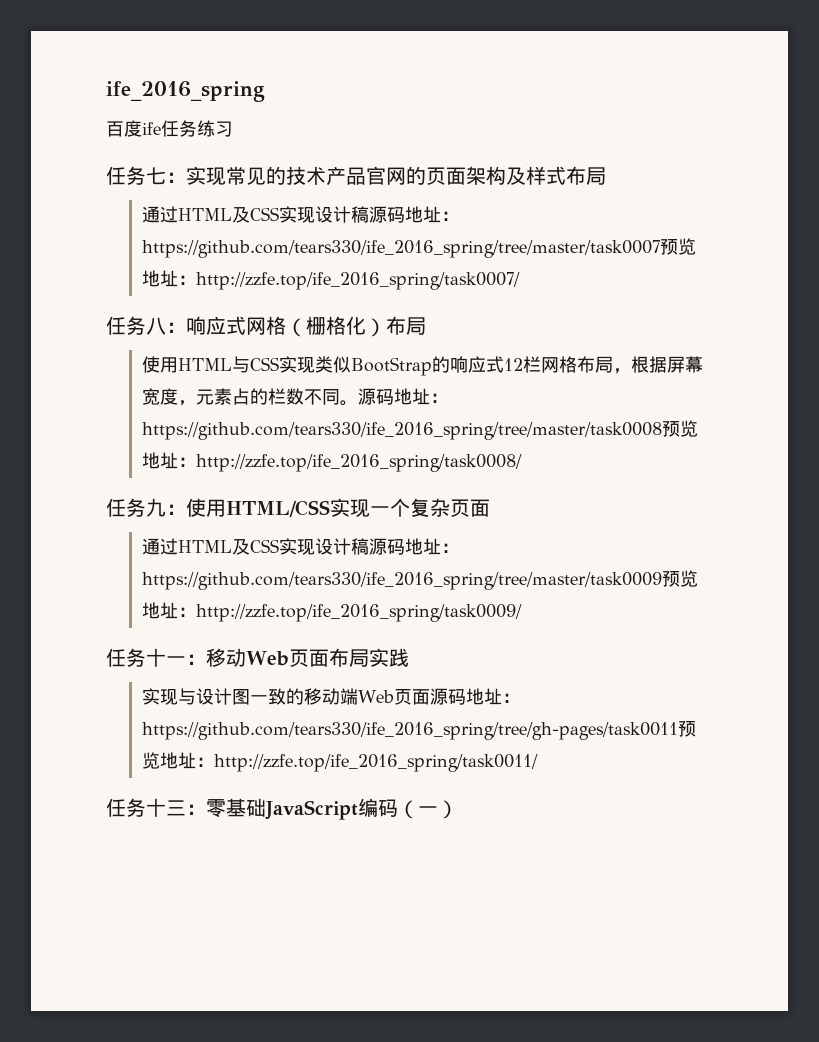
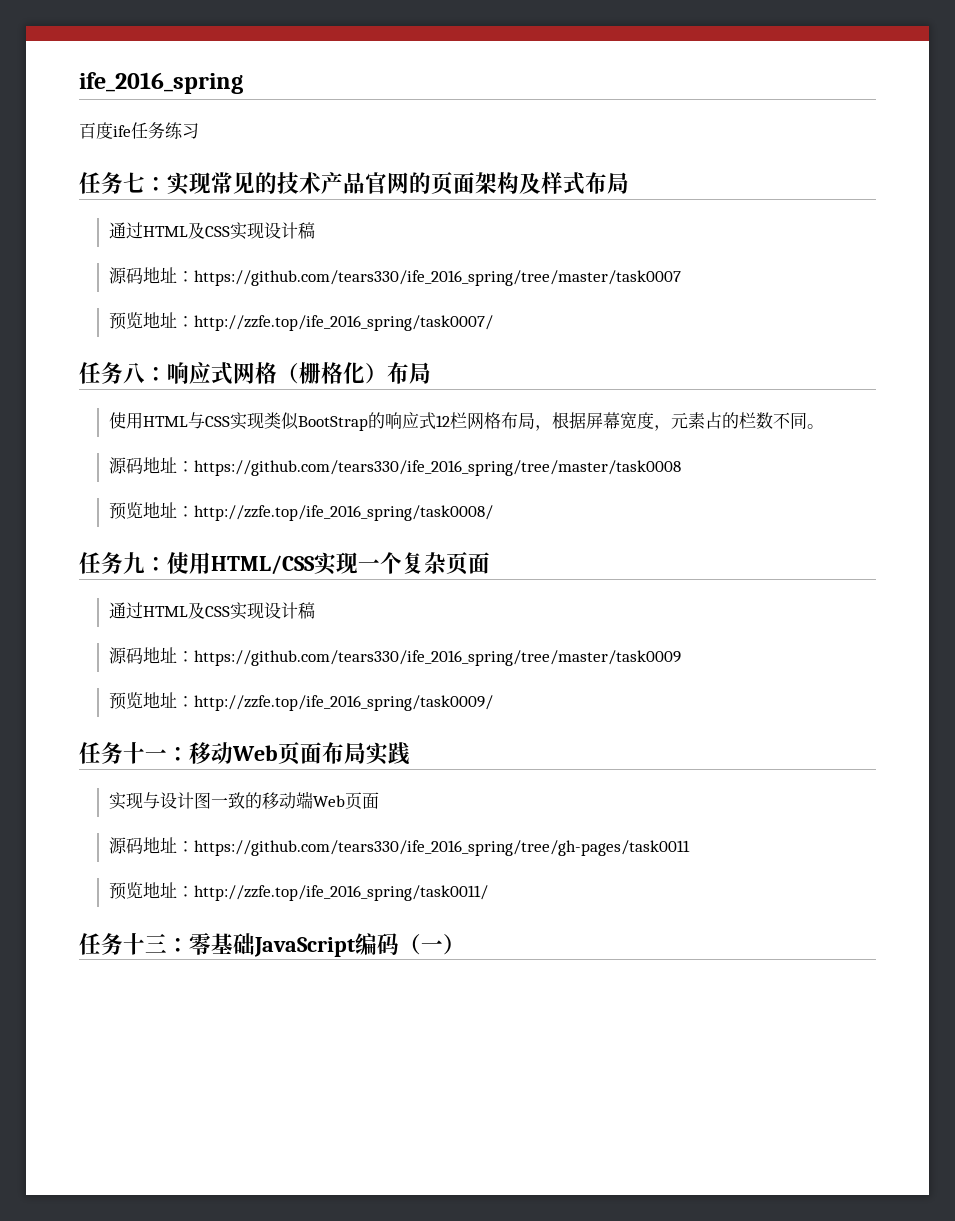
(369, 214) none -> (315, 230) //
(660, 249) none -> (681, 278) //
(358, 403) none -> (824, 426) //
(662, 431) none -> (681, 468) //
(369, 546) none -> (315, 610) //
(662, 581) none -> (681, 658) //
(430, 697) none -> (379, 800) //
(678, 731) none -> (690, 848) //

